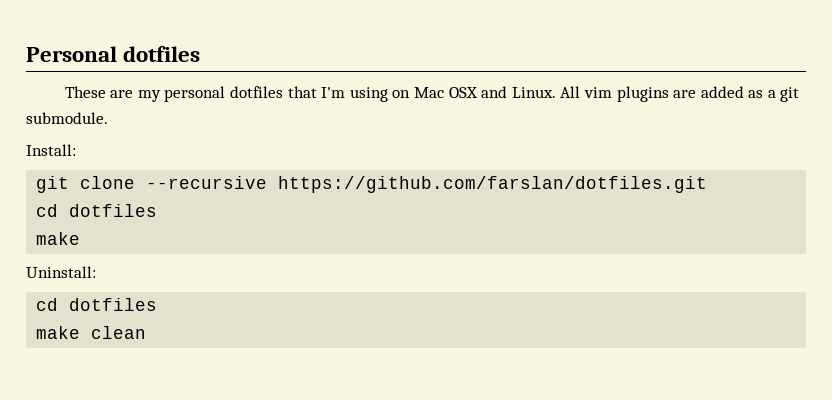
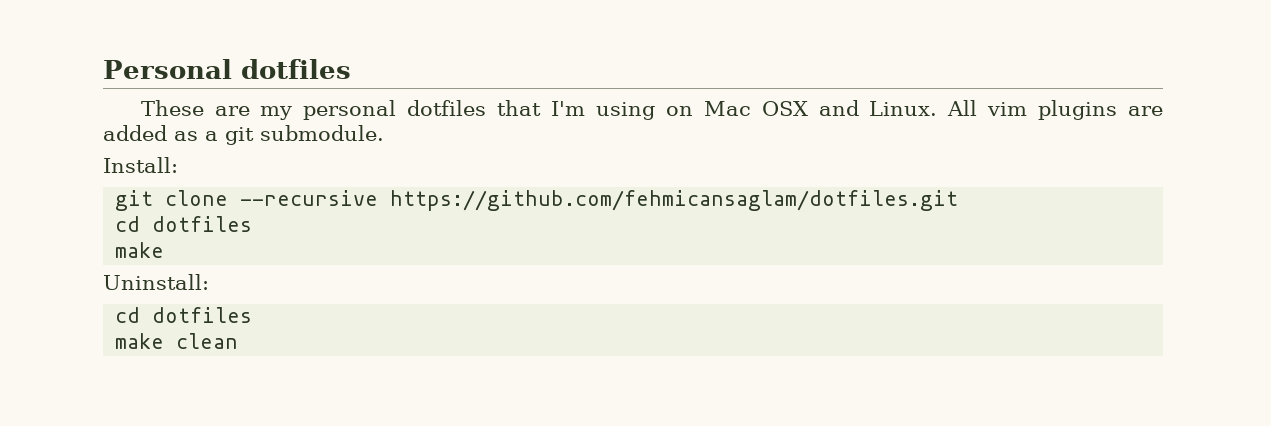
[278,176,708,193] https://github.com/farslan/dotfiles.git -> [390,190,959,211] https://github.com/fehmicansaglam/dotfiles.git

